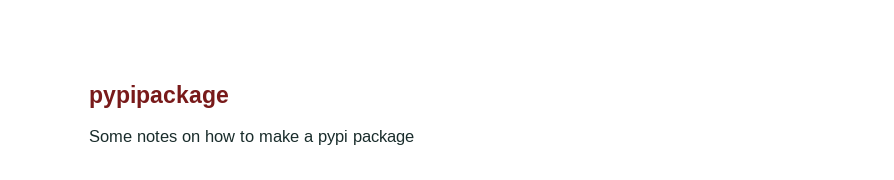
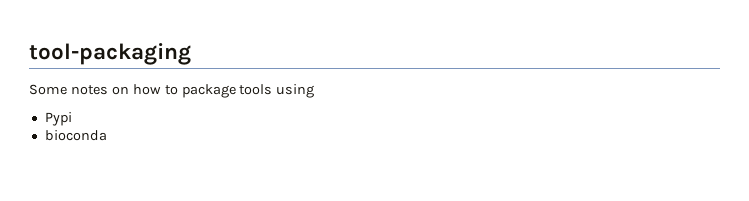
[89,85,229,108] pypipackage -> [29,43,191,65] tool-packaging
[259,130,414,145] make a pypi package -> [181,84,315,98] [44,112,72,126] [44,130,107,141] package tools using // Pypi // bioconda

